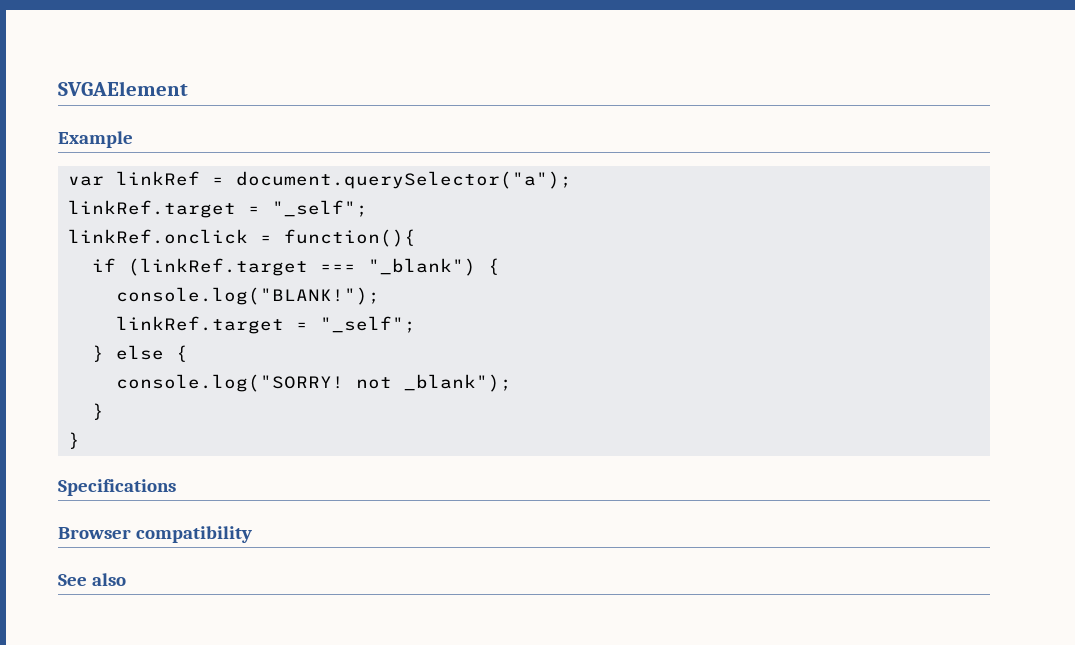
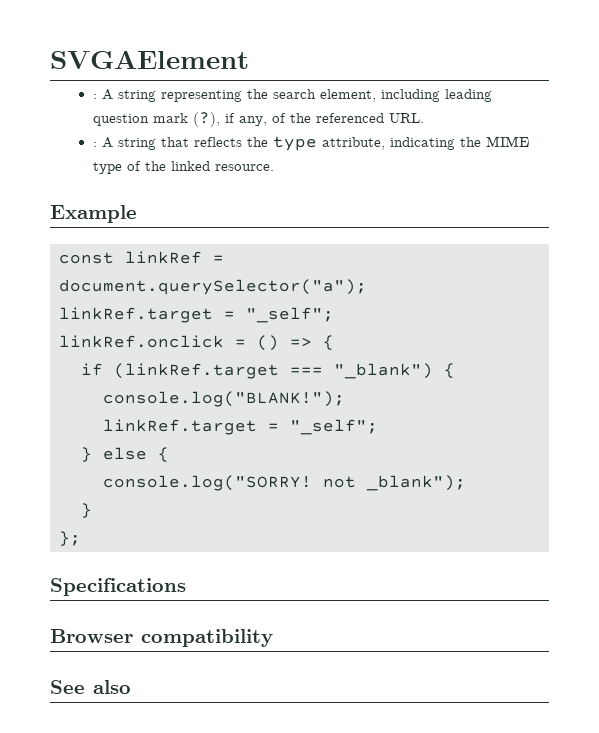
(188, 88) none -> [92,89,492,102] [92,112,424,127] [92,136,529,151] [92,161,274,174] // : A string representing the search element, including leading question mark (?), if any, of the referenced URL. // : A string that reflects the type attribute, indicating the MIME type of the linked resource.
[68,176,105,186] var -> [59,252,114,264] const
[284,229,417,247] function(){ -> [257,335,334,351] () => {
[68,432,81,449] } -> [59,531,81,546] };

